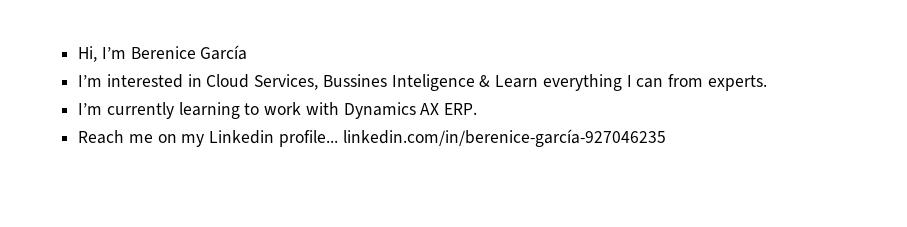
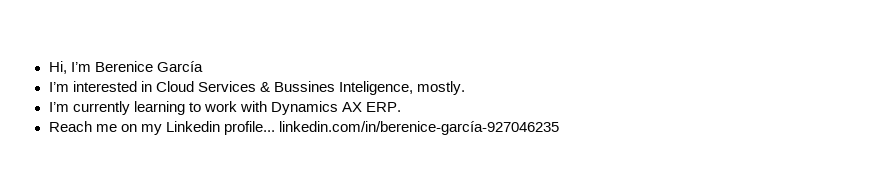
[254,74,767,91] Services, Bussines Inteligence & Learn everything I can from experts. -> [197,81,465,95] Services & Bussines Inteligence, mostly.

